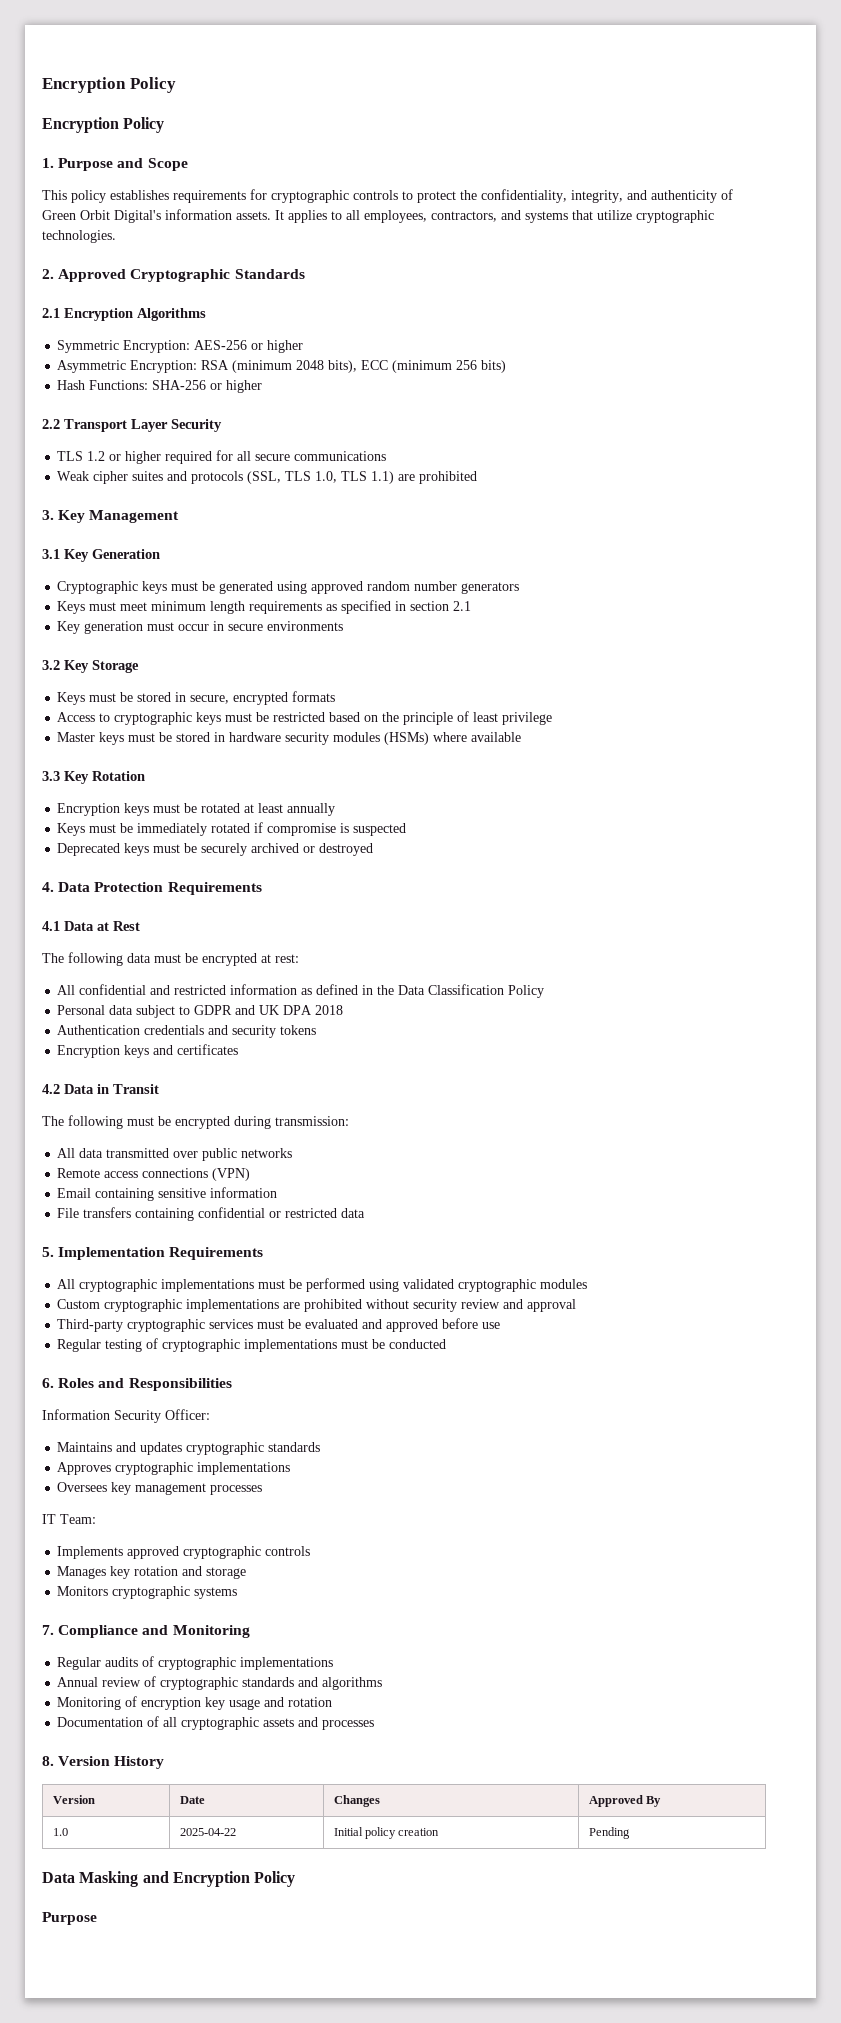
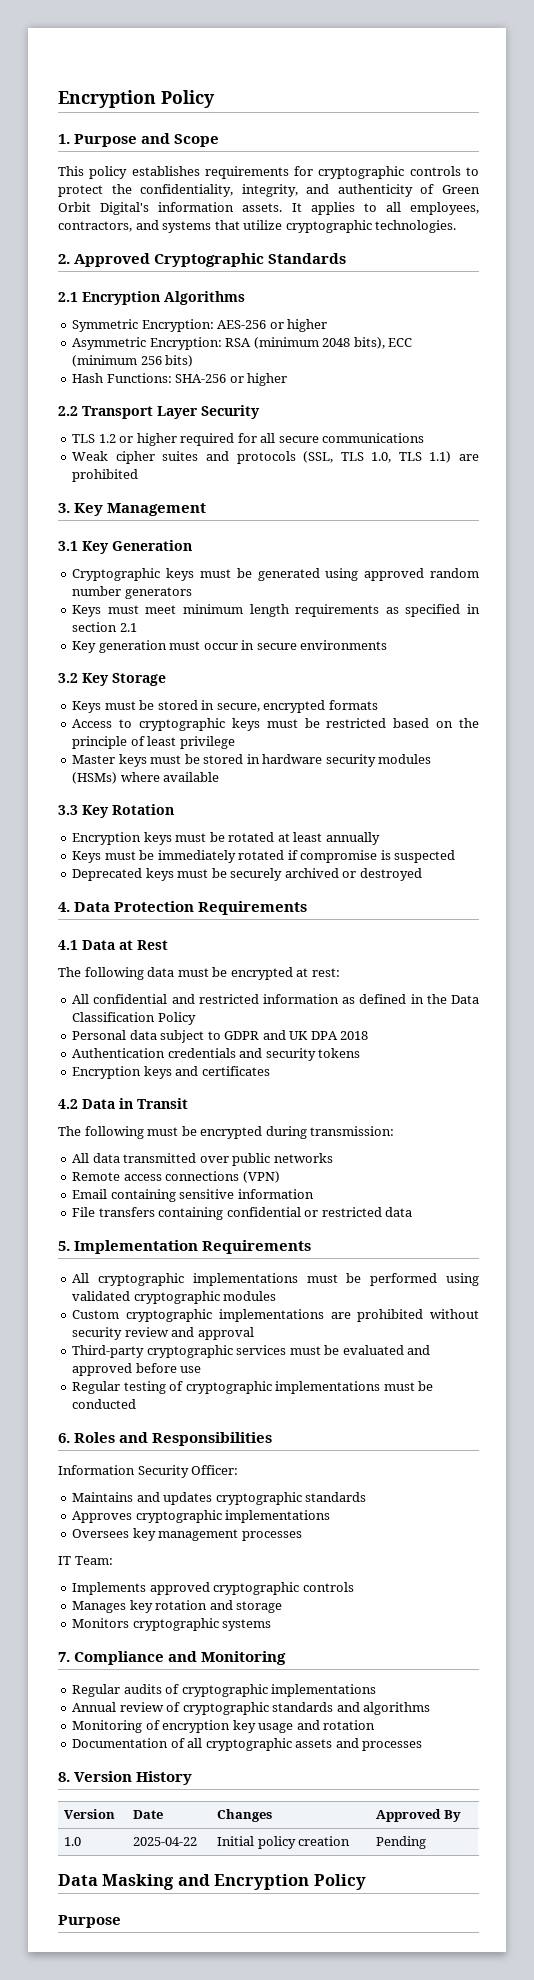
[42,77,176,93] [42,117,165,133] Encryption Policy // Encryption Policy -> [58,90,215,108] Encryption Policy

